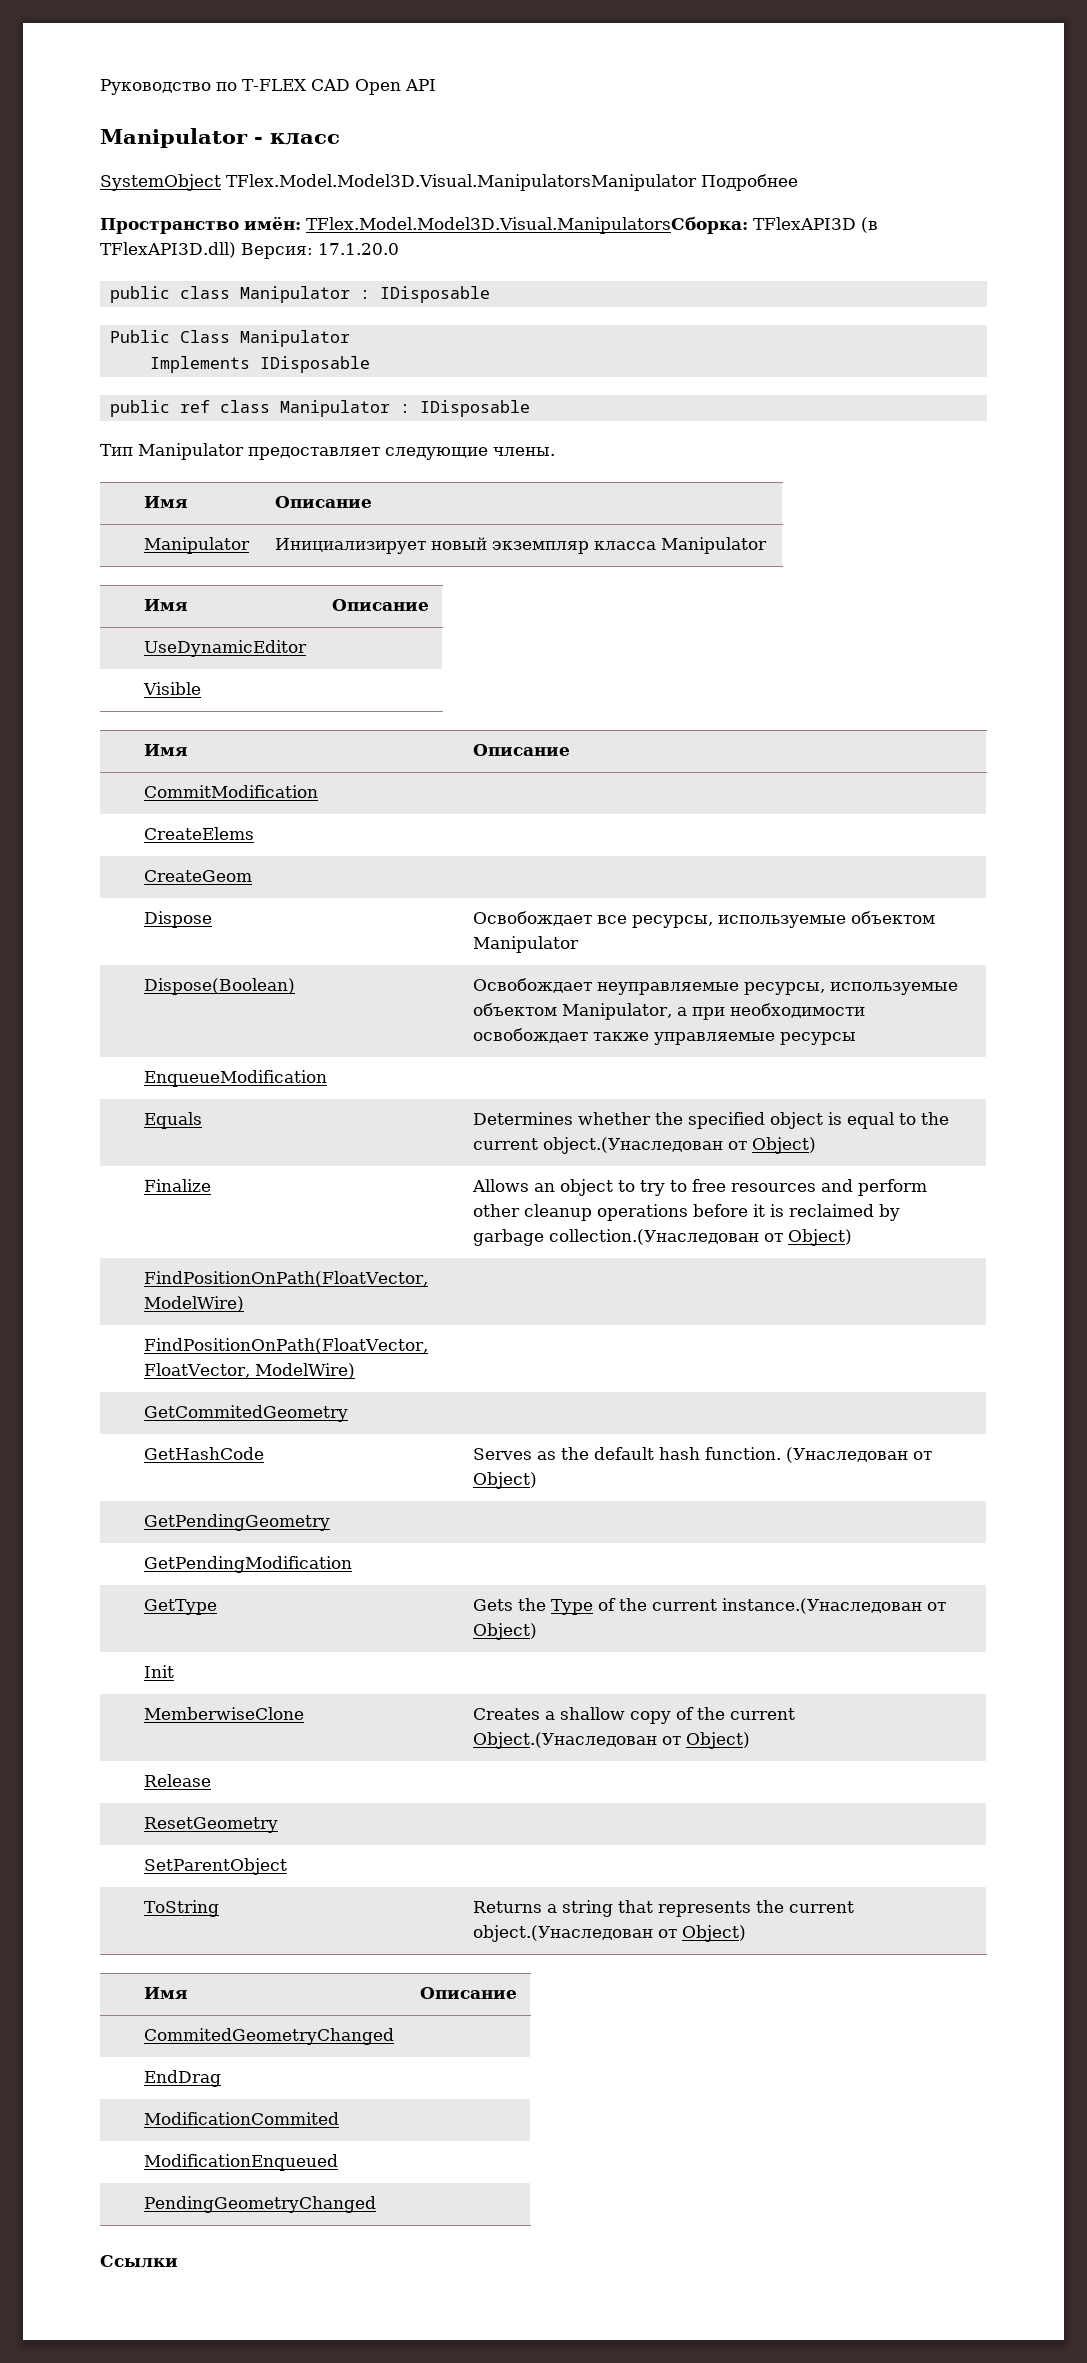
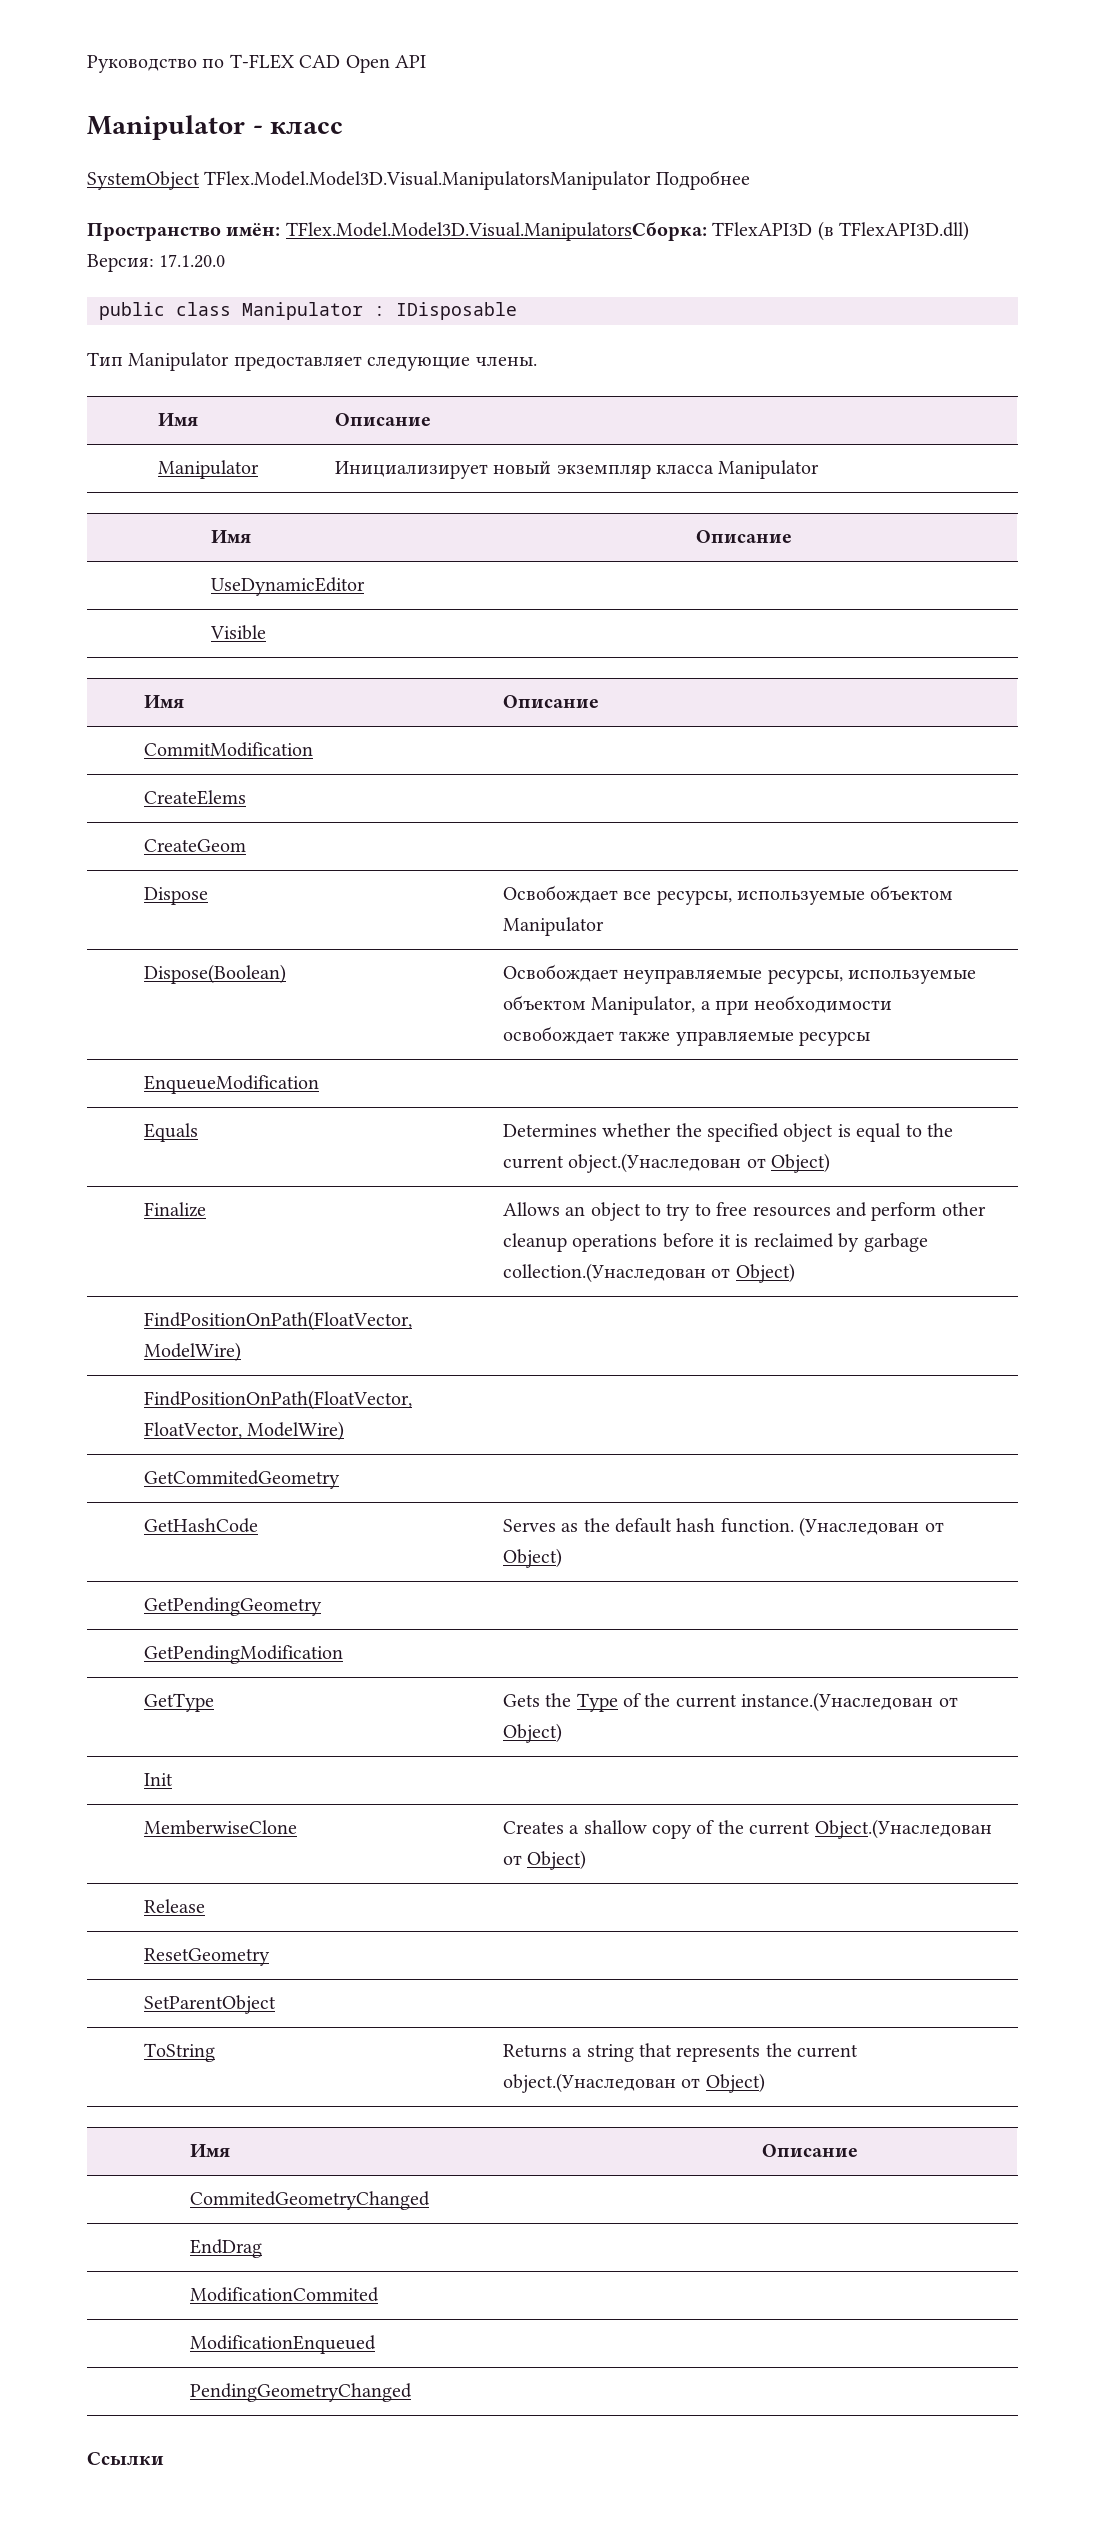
[109,330,350,347] [149,356,370,373] [109,400,530,417] // Public Class Manipulator // Implements IDisposable // public ref class Manipulator : IDisposable -> (517, 311) none

